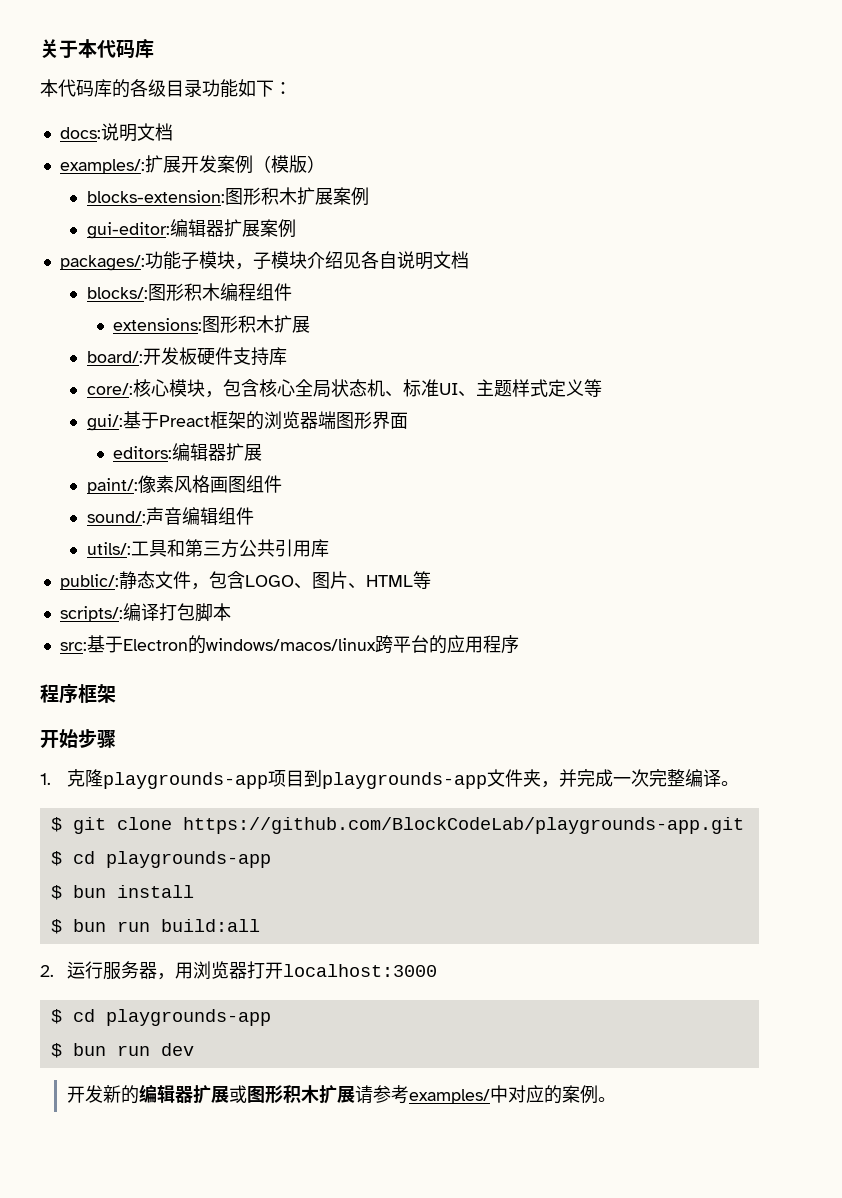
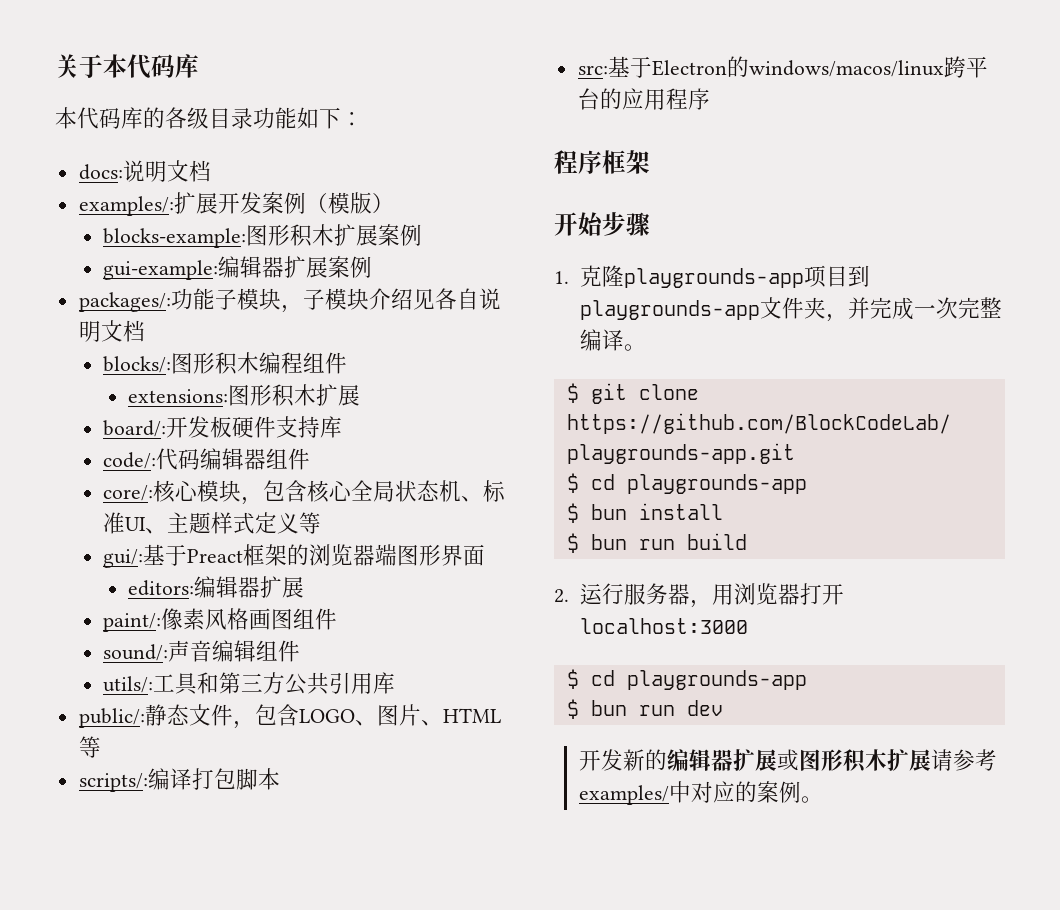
[86,190,225,203] blocks-extension: -> [103,228,247,248] blocks-example:
[86,222,170,239] gui-editor: -> [103,260,219,280] gui-example:
(287, 356) none -> [103,448,311,470] // code/:代码编辑器组件
[160,919,260,932] build:all -> [686,533,747,550] build

